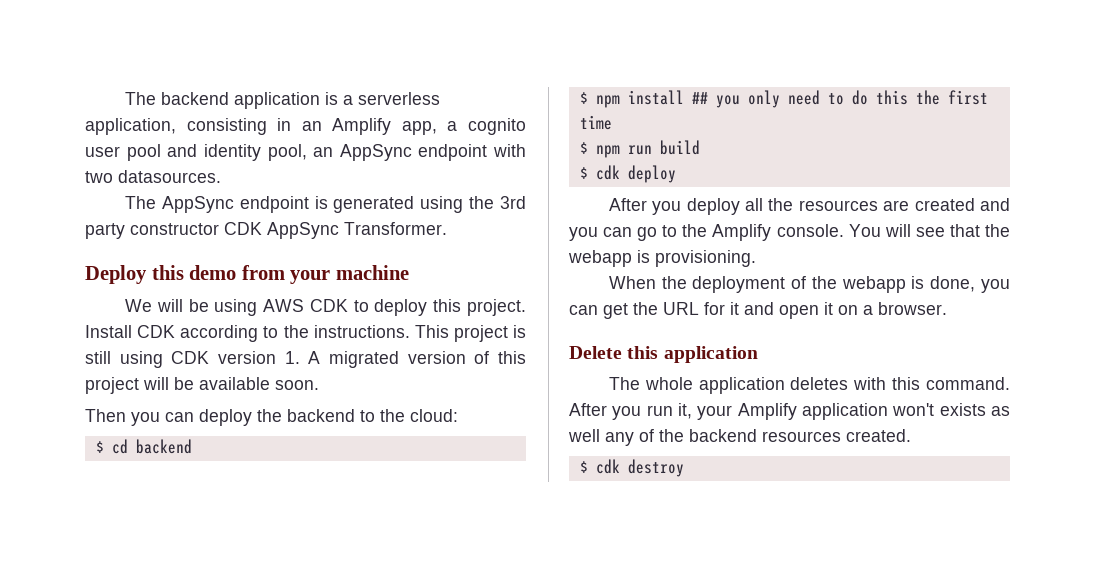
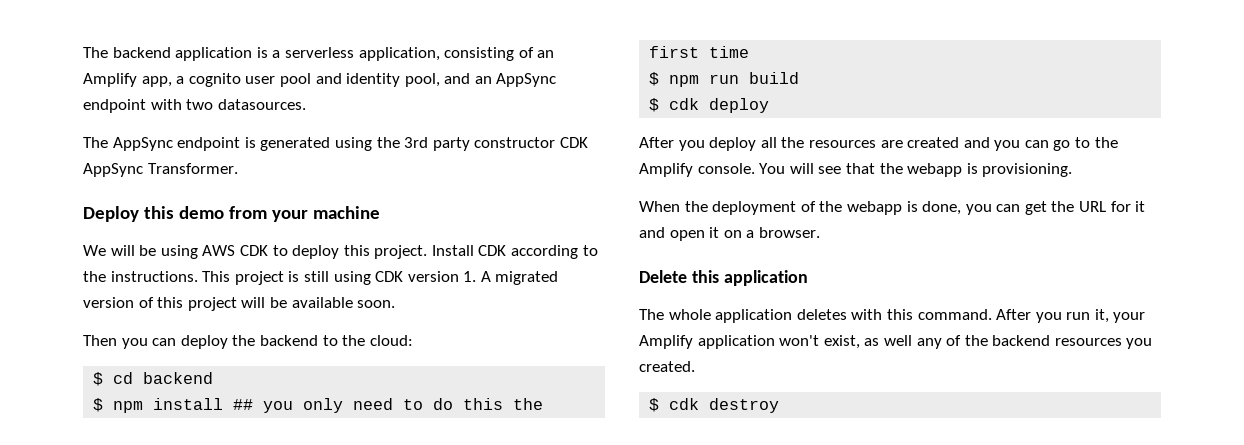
[277,118,292,131] in -> [518,47,534,58] of
(307, 152) none -> [444,73,471,84] and
[939,403,986,416] exists -> [823,335,860,349] exist,
(841, 436) none -> [1126,338,1153,349] you

